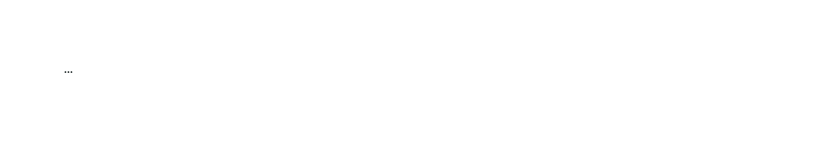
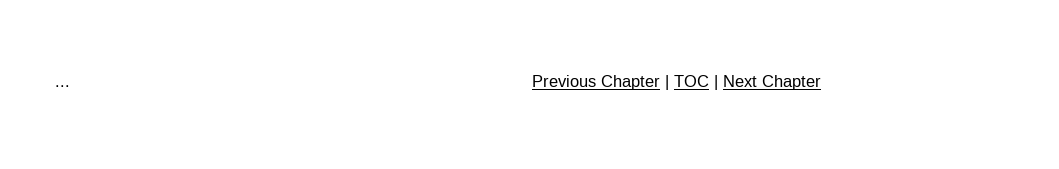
(73, 72) none -> [532,75,821,90] // Previous Chapter | TOC | Next Chapter

